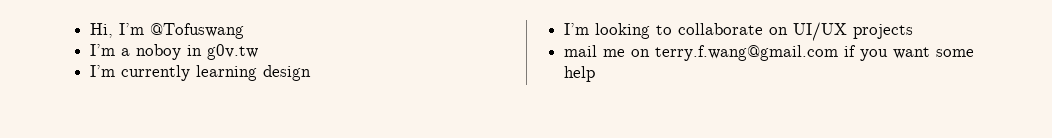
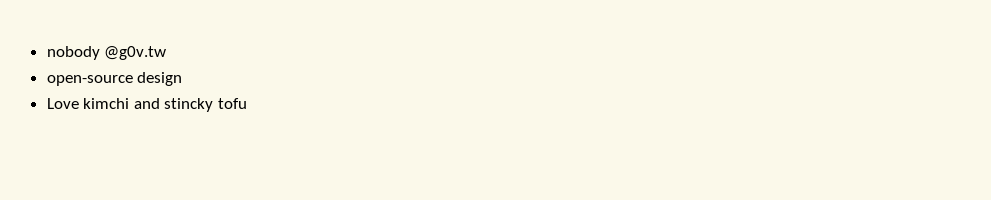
[90,23,245,39] [90,44,259,60] [90,65,312,81] [564,22,914,41] [564,45,975,61] [564,66,596,82] Hi, I’m @Tofuswang // I’m a noboy in g0v.tw // I’m currently learning design // I’m looking to collaborate on UI/UX projects // mail me on terry.f.wang@gmail.com if you want some help -> [46,46,167,60] [46,72,183,86] [46,98,248,112] nobody @g0v.tw // open-source design // Love kimchi and stincky tofu

